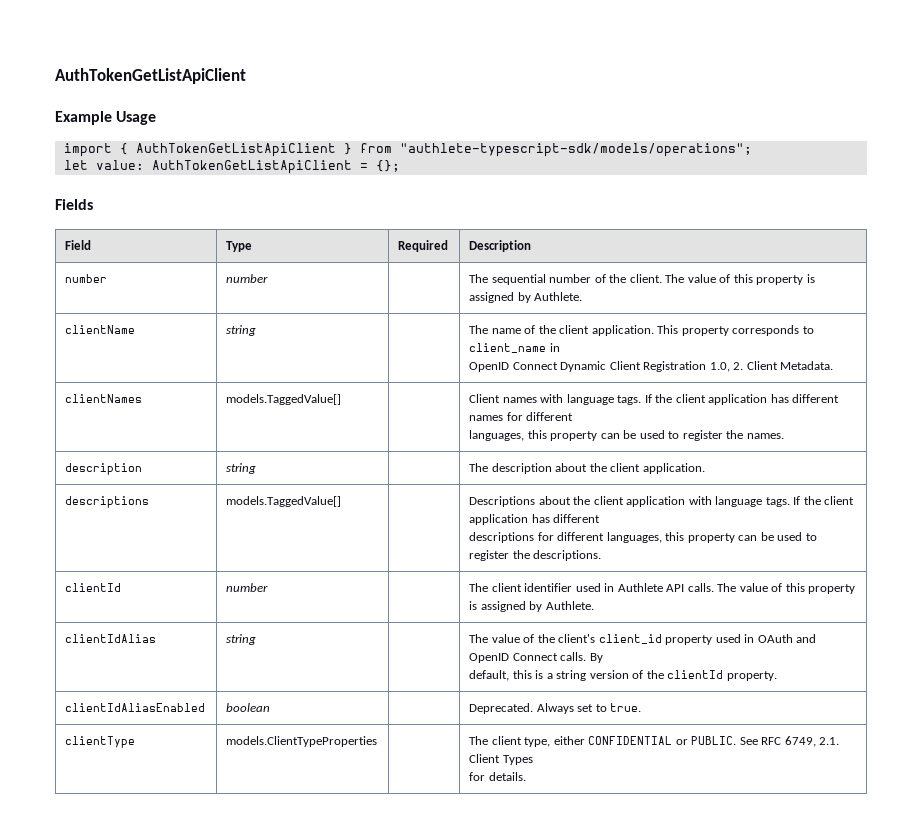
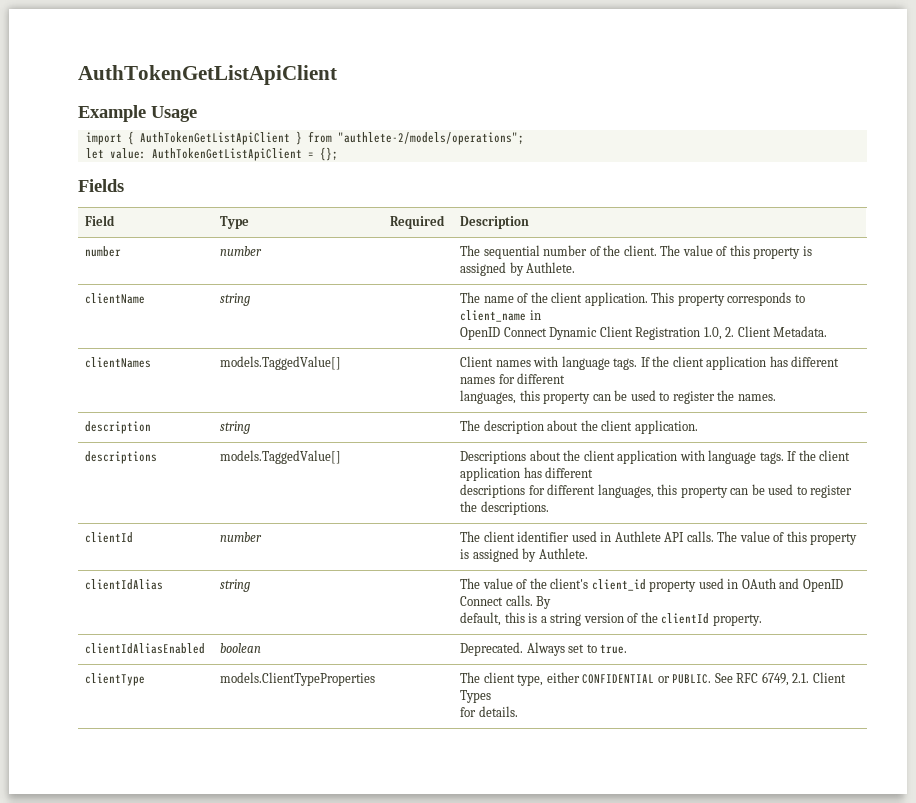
[399,143,752,157] "authlete-typescript-sdk/models/operations"; -> [337,132,524,145] "authlete-2/models/operations";

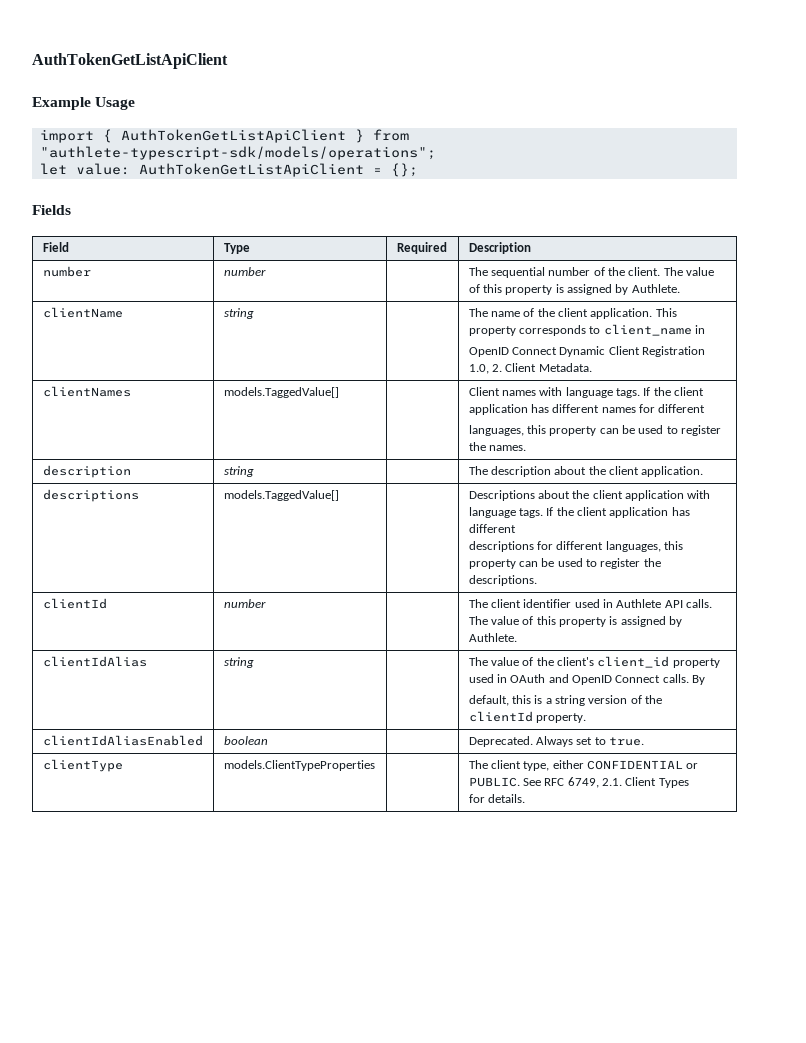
[337,132,524,145] "authlete-2/models/operations"; -> [40,146,437,160] "authlete-typescript-sdk/models/operations";

